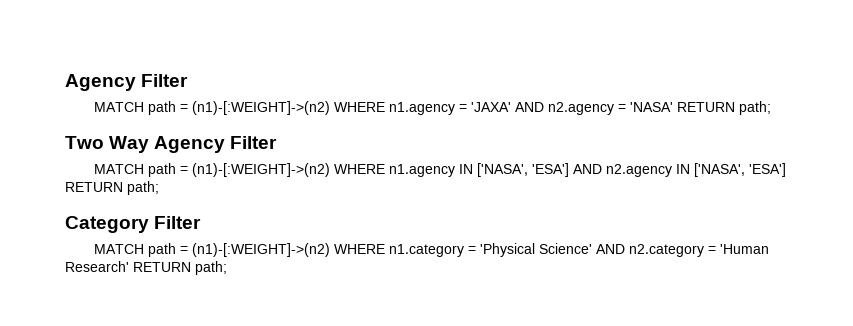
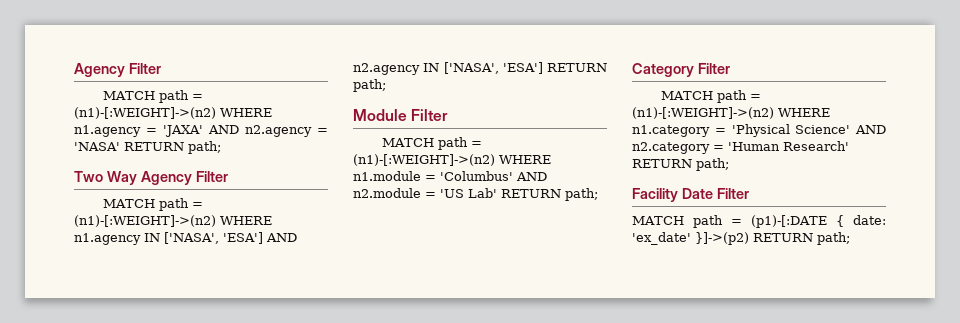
(159, 188) none -> [353,109,449,121] [381,137,482,150] [353,154,551,166] [353,171,547,181] [353,188,598,201] // Module Filter // MATCH path = (n1)-[:WEIGHT]->(n2) WHERE n1.module = 'Columbus' AND n2.module = 'US Lab' RETURN path;
(227, 268) none -> [632,188,749,202] [632,215,886,228] [632,232,850,245] // Facility Date Filter // MATCH path = (p1)-[:DATE { date: 'ex_date' }]->(p2) RETURN path;

